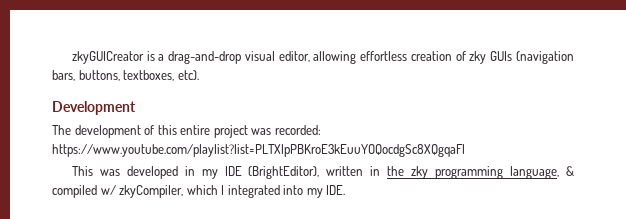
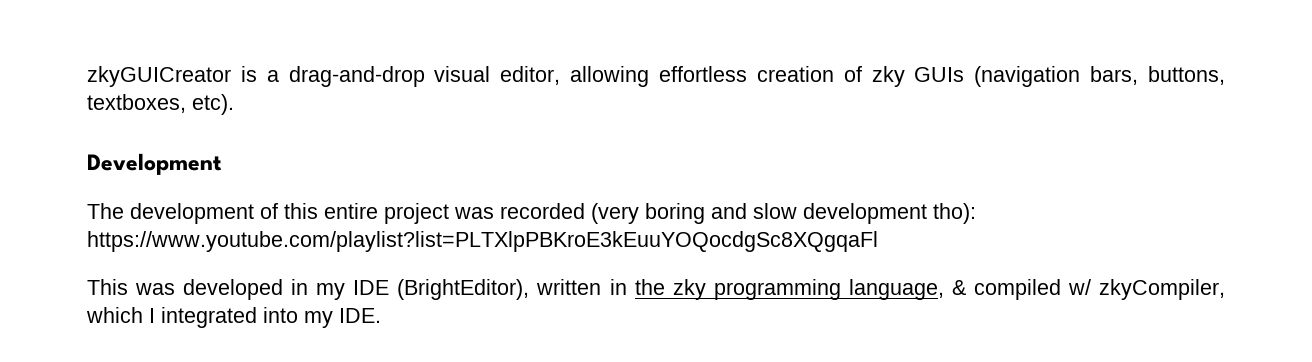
[274,125,321,135] recorded: -> [500,203,976,224] recorded (very boring and slow development tho):

